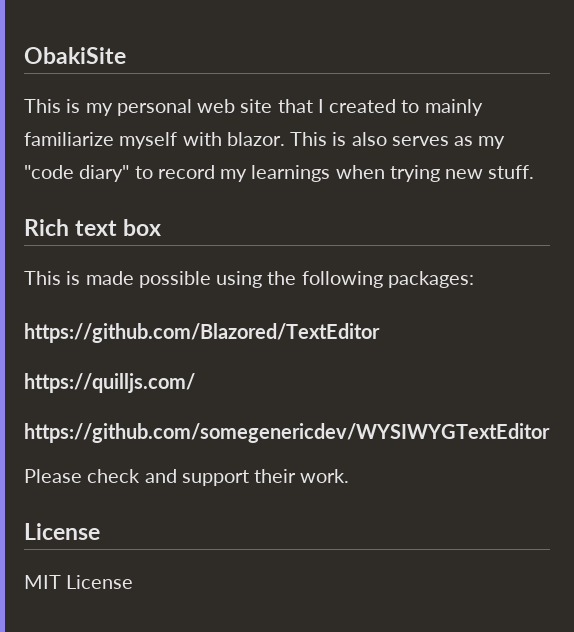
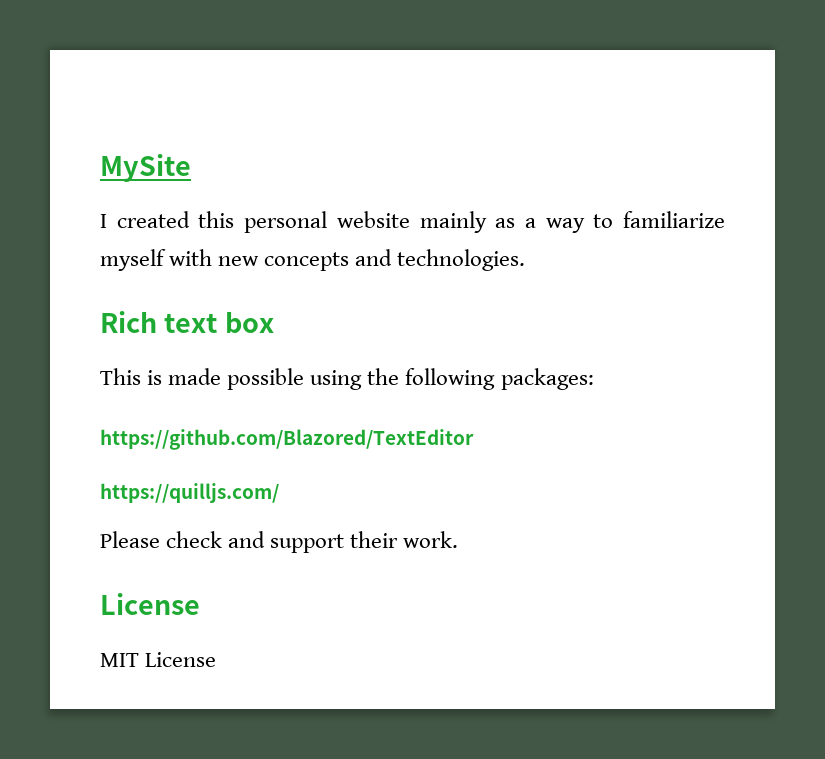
[24,47,126,64] [24,99,483,116] [24,132,506,149] [24,165,535,182] ObakiSite // This is my personal web site that I created to mainly familiarize myself with blazor. This is also serves as my "code diary" to record my learnings when trying new stuff. -> [100,154,191,182] [100,211,725,233] [100,249,526,271] MySite // I created this personal website mainly as a way to familiarize myself with new concepts and technologies.
[24,423,550,443] // https://github.com/somegenericdev/WYSIWYGTextEditor -> (279, 493) none

